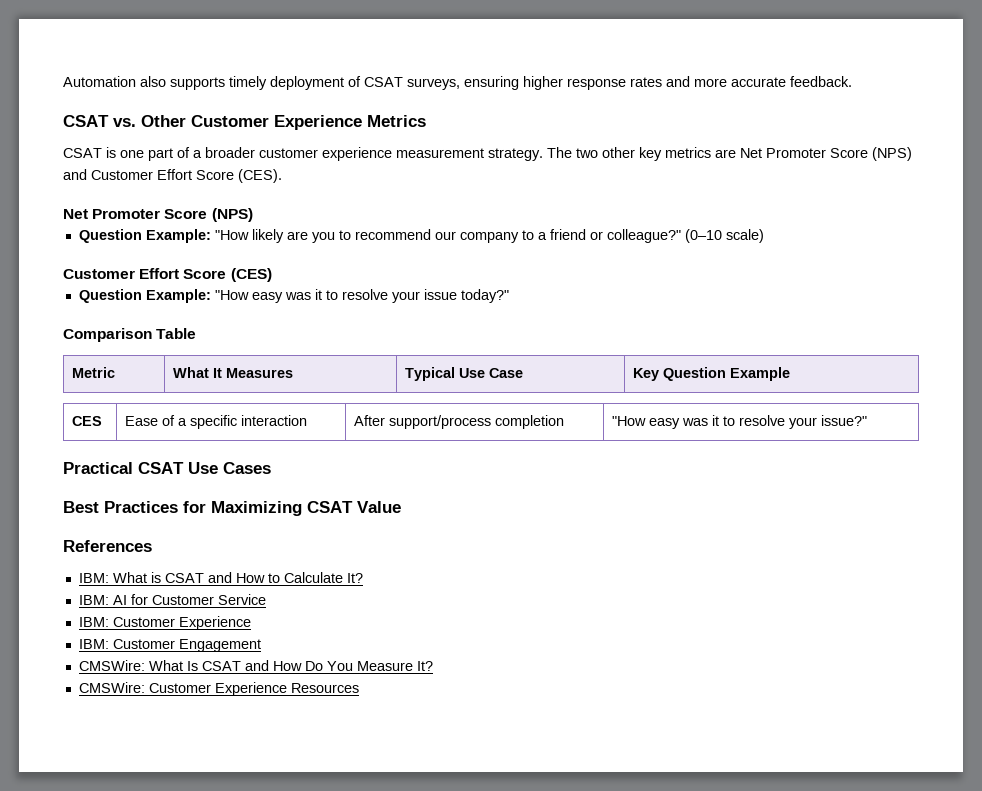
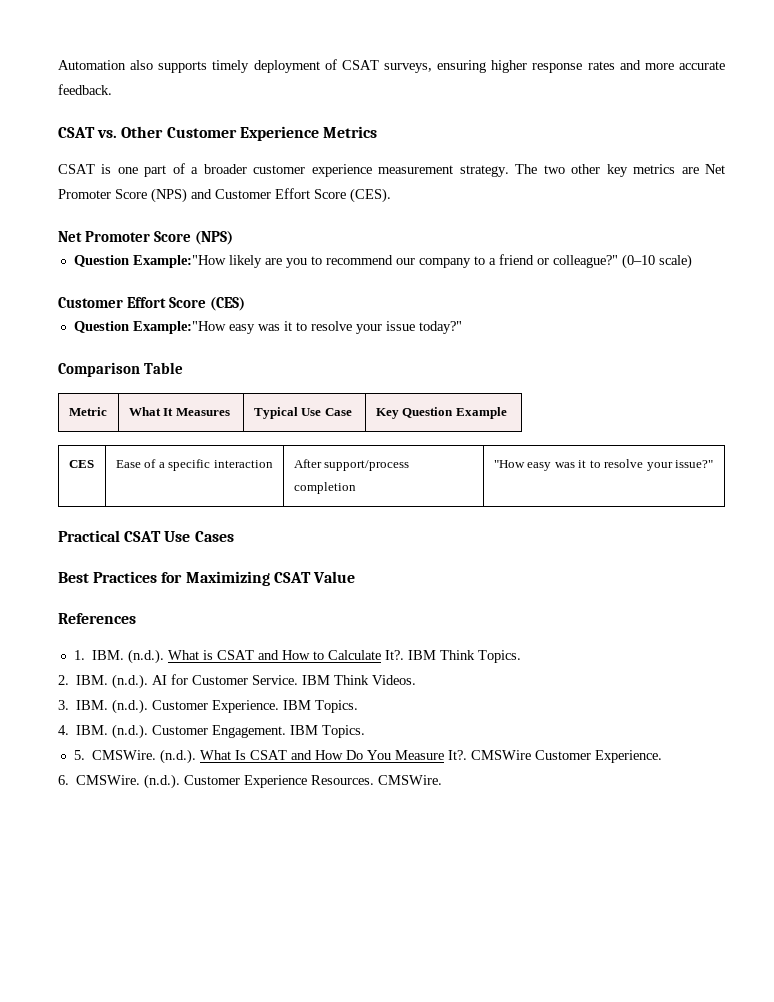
[145,229,249,243] Example: "How -> [132,255,226,268] Example:"How
[145,289,249,303] Example: "How -> [132,321,226,334] Example:"How
[78,573,109,583] IBM: -> [73,649,165,664] 1. IBM. (n.d.).
[346,573,363,583] [78,594,266,605] [78,616,251,630] [78,639,261,652] [78,660,145,671] It? // IBM: AI for Customer Service // IBM: Customer Experience // IBM: Customer Engagement // CMSWire: -> [385,650,522,663] [58,674,417,689] [58,699,359,714] [58,724,366,739] [73,749,197,764] It?. IBM Think Topics. // 2. IBM. (n.d.). AI for Customer Service. IBM Think Videos. // 3. IBM. (n.d.). Customer Experience. IBM Topics. // 4. IBM. (n.d.). Customer Engagement. IBM Topics. // 5. CMSWire. (n.d.).
[416,661,433,671] [78,682,359,696] It? // CMSWire: Customer Experience Resources -> [448,750,663,763] [58,774,443,789] It?. CMSWire Customer Experience. // 6. CMSWire. (n.d.). Customer Experience Resources. CMSWire.

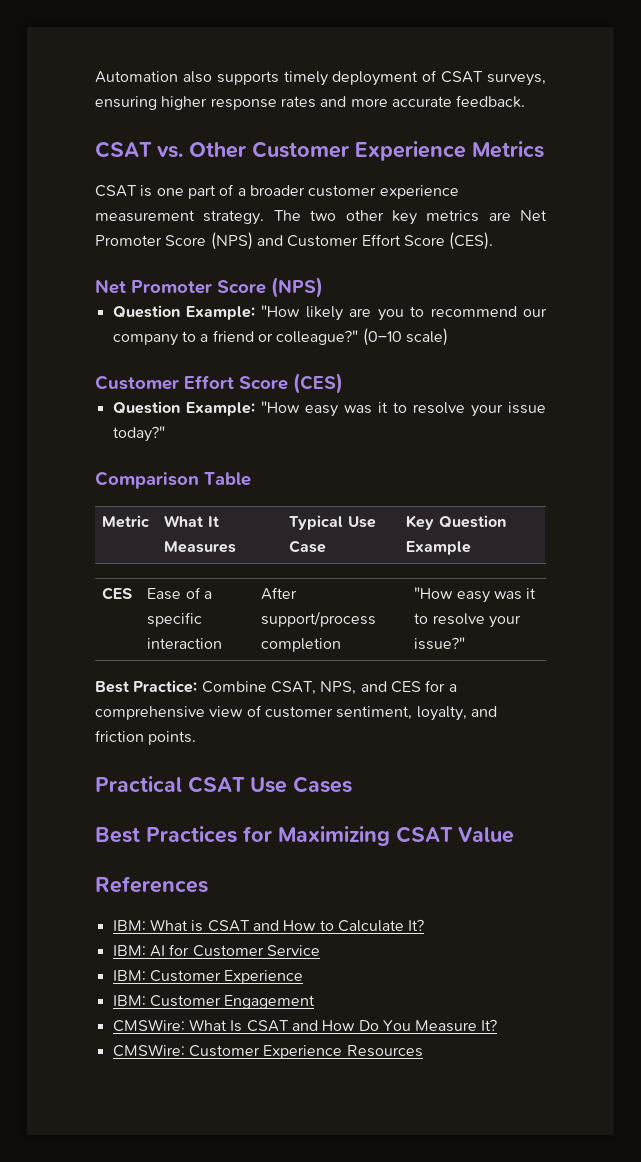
[132,255,226,268] Example:"How -> [186,305,301,320] Example: "How
[132,321,226,334] Example:"How -> [185,401,300,416] Example: "How
(714, 464) none -> [95,680,457,695] [95,705,497,721] [95,730,197,745] // Best Practice: Combine CSAT, NPS, and CES for a comprehensive view of customer sentiment, loyalty, and friction points.
[73,649,165,664] 1. IBM. (n.d.). -> [112,920,146,931] IBM:
[385,650,522,663] [58,674,417,689] [58,699,359,714] [58,724,366,739] [73,749,197,764] It?. IBM Think Topics. // 2. IBM. (n.d.). AI for Customer Service. IBM Think Videos. // 3. IBM. (n.d.). Customer Experience. IBM Topics. // 4. IBM. (n.d.). Customer Engagement. IBM Topics. // 5. CMSWire. (n.d.). -> [408,919,425,931] [112,944,320,957] [112,970,304,984] [112,995,316,1009] [112,1019,185,1032] It? // IBM: AI for Customer Service // IBM: Customer Experience // IBM: Customer Engagement // CMSWire:
[448,750,663,763] [58,774,443,789] It?. CMSWire Customer Experience. // 6. CMSWire. (n.d.). Customer Experience Resources. CMSWire. -> [481,1019,498,1031] [112,1044,423,1059] It? // CMSWire: Customer Experience Resources

